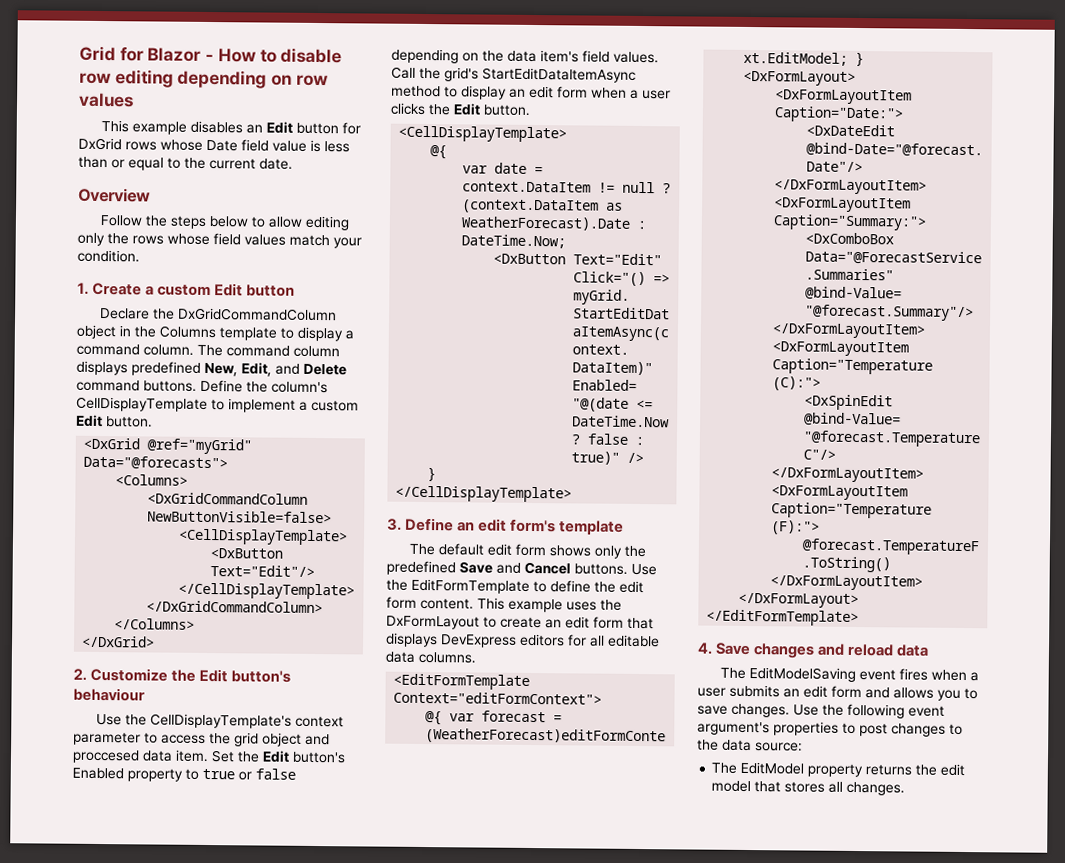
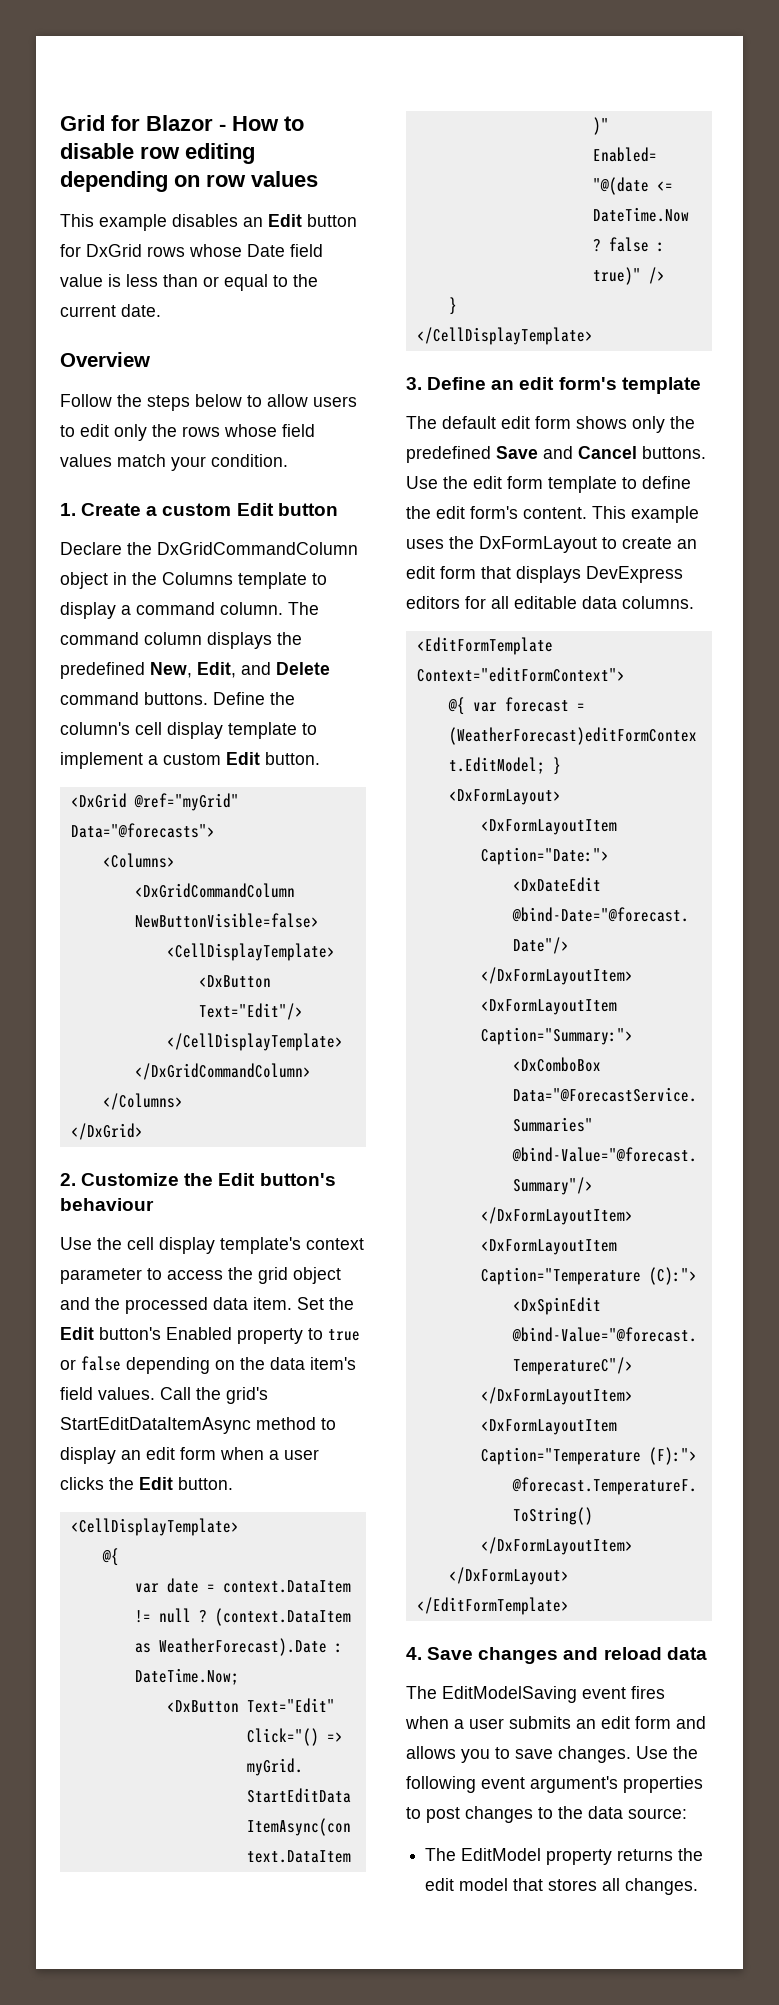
[305,215,350,231] editing -> [313,396,357,407] [60,424,109,437] users to edit
(128, 368) none -> [277,632,302,645] the
[76,396,208,412] CellDisplayTemplate -> [135,722,297,739] cell display template
[150,713,293,729] CellDisplayTemplate's -> [127,1237,301,1254] cell display template's
[72,749,140,764] proccesed -> [95,1297,208,1314] the processed
[411,578,530,594] EditFormTemplate -> [473,476,617,493] edit form template
[386,596,417,609] form -> [470,506,518,519] form's

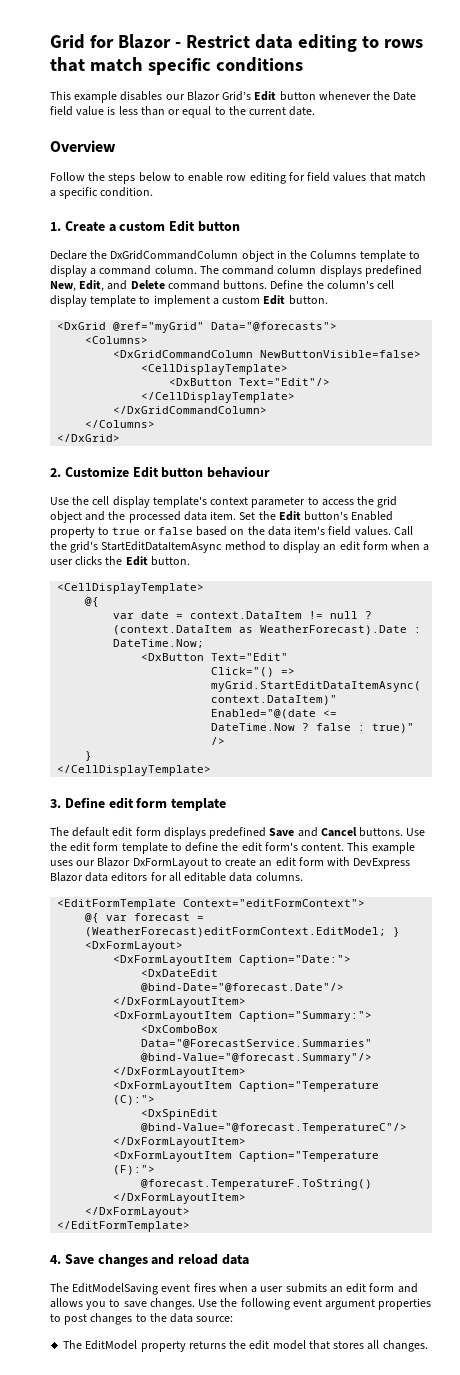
[232,116,304,131] [60,143,255,164] [60,171,318,192] [60,214,357,231] [60,244,242,257] How to disable row editing depending on row values // This example disables an Edit button for DxGrid rows whose -> [185,34,423,52] [50,57,303,75] [50,91,391,103] Restrict data editing to rows that match specific conditions // This example disables our Blazor Grid’s Edit button whenever the
[267,394,357,407] [60,424,315,441] [60,454,206,471] allow users to edit only the rows whose field values match your -> [188,172,426,184] [50,187,99,199] enable row editing for field values that match a specific
[277,632,302,645] the -> (362, 271) none
[184,1173,336,1186] the Edit button's -> [132,466,204,478] Edit button
[126,1357,210,1374] depending -> [196,526,228,536] based
[491,377,617,390] an edit form's -> [108,797,168,809] edit form
[576,416,695,433] shows only the -> [163,827,206,839] displays
[449,536,474,549] the -> [76,857,131,867] our Blazor
[481,566,683,583] that displays DevExpress -> [327,857,411,869] [50,872,109,882] with DevExpress Blazor data
[530,1776,618,1793] argument's -> [325,1299,376,1310] argument

